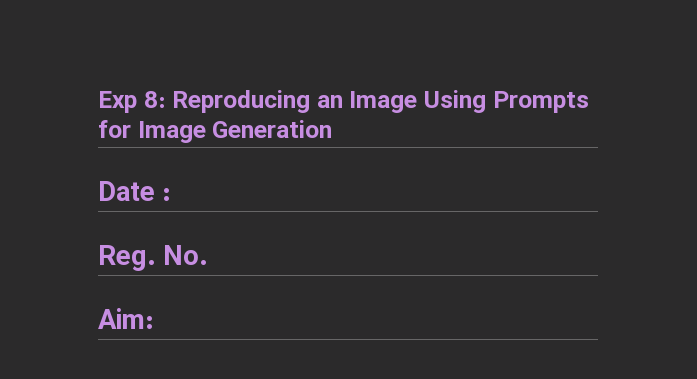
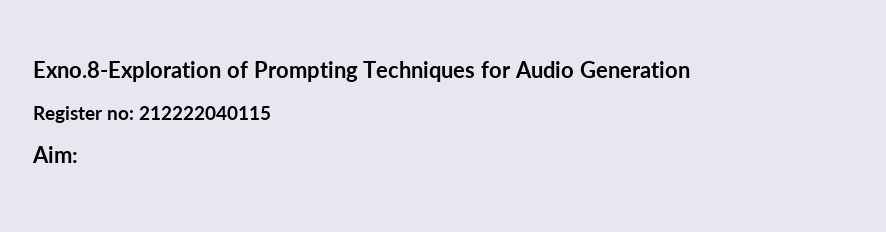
[98,90,589,113] [98,120,333,143] [98,181,172,201] [98,245,209,271] Exp 8: Reproducing an Image Using Prompts for Image Generation // Date : // Reg. No. -> [33,61,690,82] [33,106,272,123] Exno.8-Exploration of Prompting Techniques for Audio Generation // Register no: 212222040115

